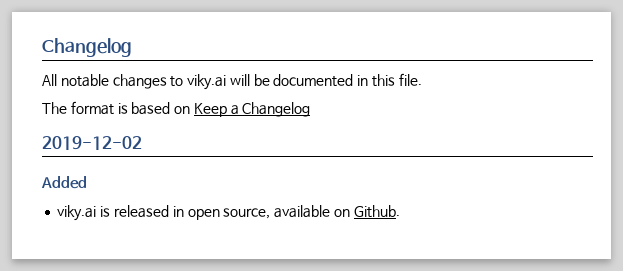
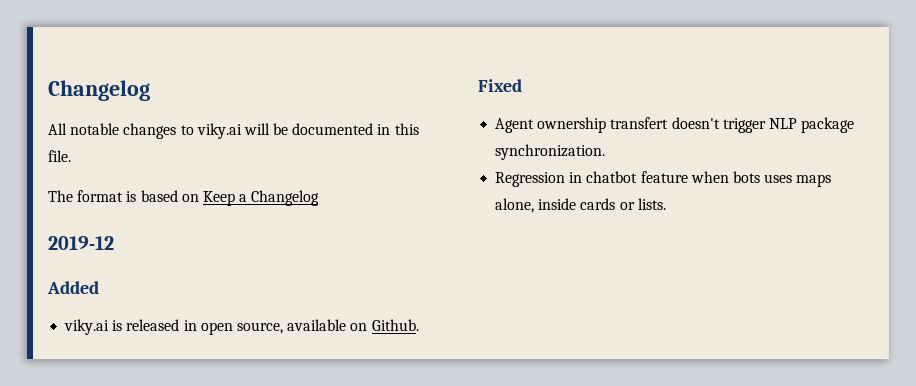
[42,136,142,150] 2019-12-02 -> [48,236,114,250] 2019-12
(400, 211) none -> [478,79,522,92] [495,117,855,133] [495,144,606,160] [495,171,832,187] [495,198,666,213] // Fixed // Agent ownership transfert doesn't trigger NLP package synchronization. // Regression in chatbot feature when bots uses maps alone, inside cards or lists.

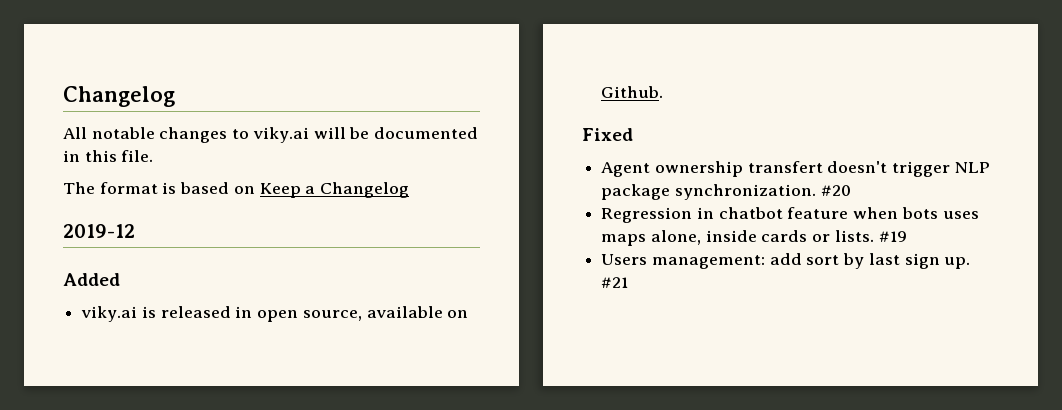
(606, 152) none -> [820,185,851,196] #20
(666, 204) none -> [878,231,907,242] [601,253,971,269] [601,277,629,288] #19 // Users management: add sort by last sign up. #21

